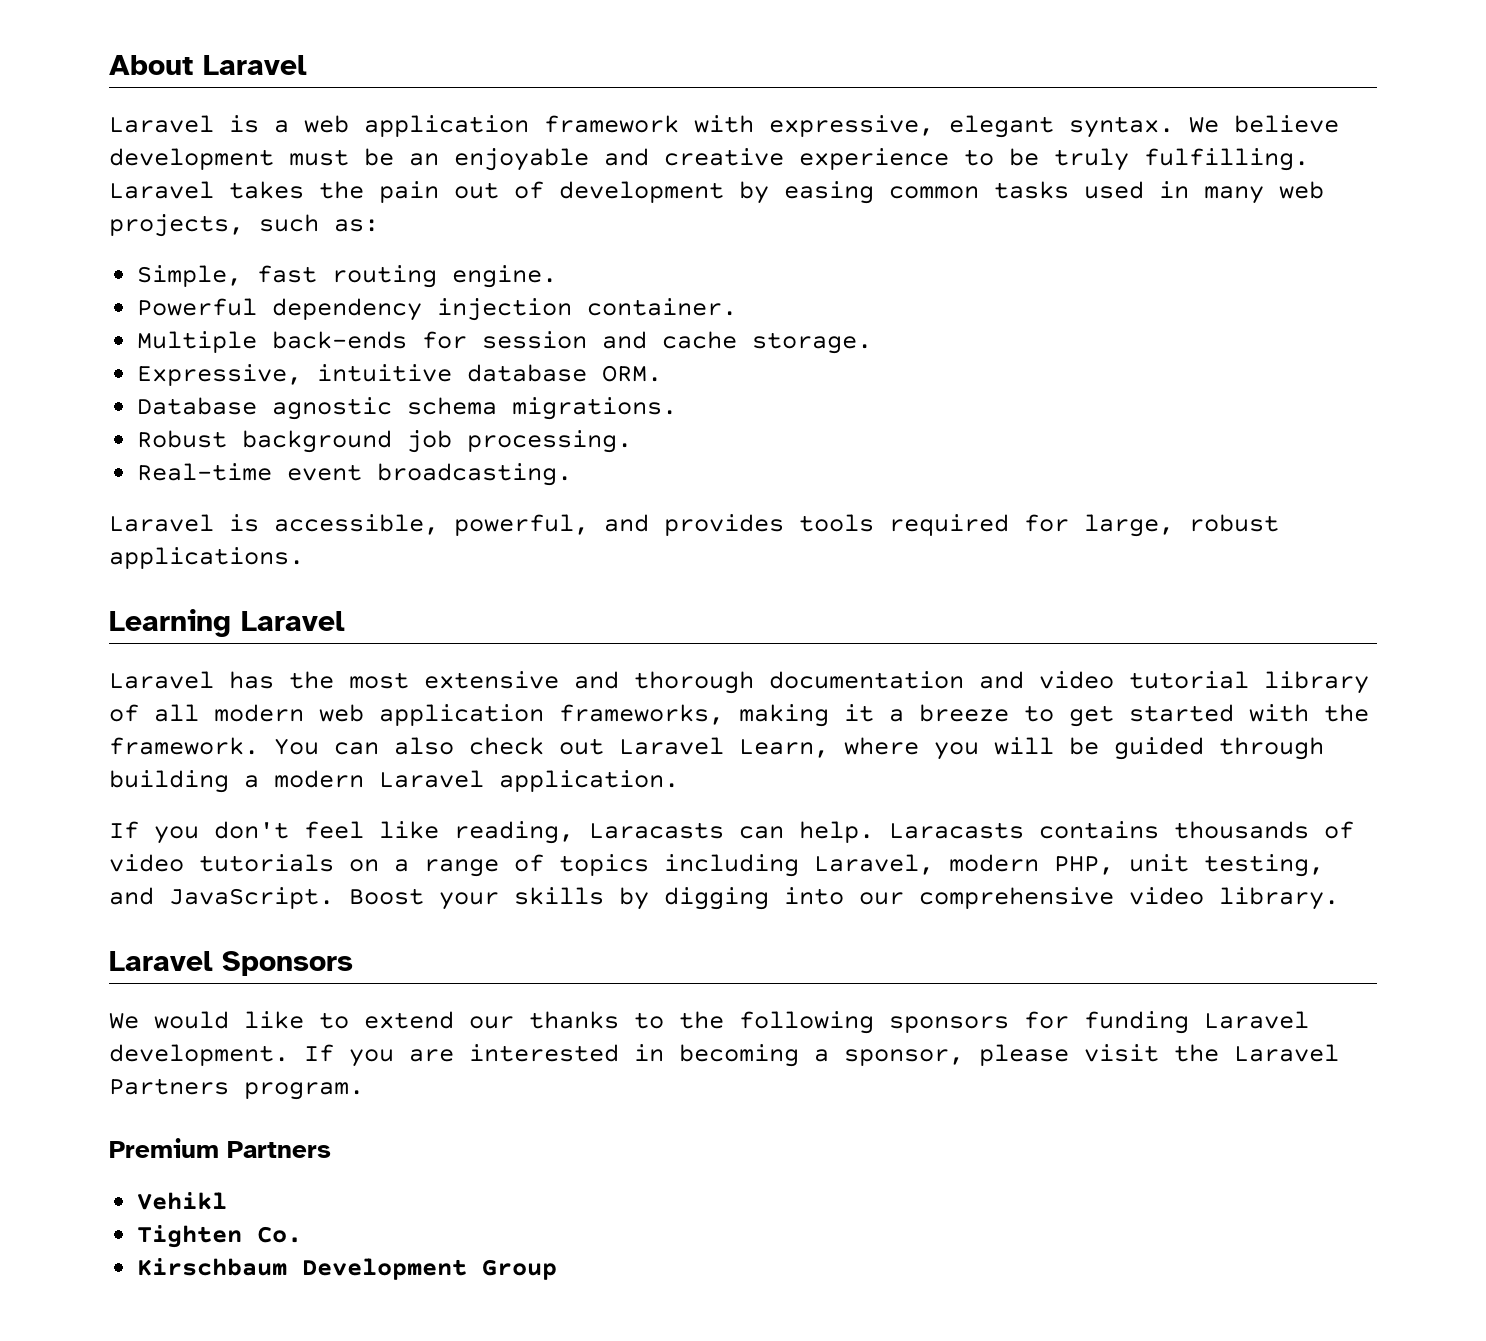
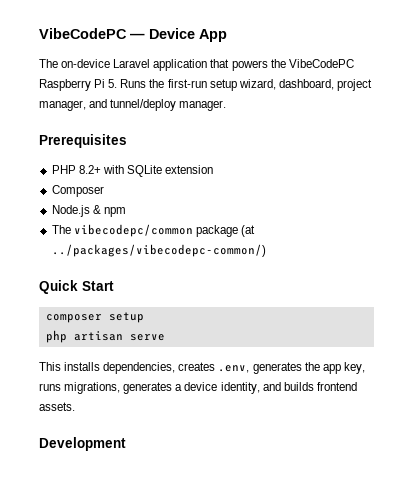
[109,55,307,75] [109,115,1339,138] [109,148,1309,171] [109,181,1324,204] [109,214,379,237] [137,265,558,288] [137,298,738,321] [137,331,873,354] [137,364,663,386] [137,397,678,420] [137,430,633,453] [137,463,573,486] [109,514,1279,537] [109,547,304,569] [109,609,345,637] [109,671,1369,694] [109,704,1369,727] [109,737,1324,760] [109,770,679,793] [109,821,1354,844] [109,854,1324,877] [109,887,1339,910] [109,951,353,976] [109,1011,1309,1034] [109,1044,1339,1067] [109,1078,364,1100] [109,1138,331,1158] [137,1192,228,1210] [137,1225,303,1248] [137,1258,558,1280] About Laravel // Laravel is a web application framework with expressive, elegant syntax. We believe development must be an enjoyable and creative experience to be truly fulfilling. Laravel takes the pain out of development by easing common tasks used in many web projects, such as: // Simple, fast routing engine. // Powerful dependency injection container. // Multiple back-ends for session and cache storage. // Expressive, intuitive database ORM. // Database agnostic schema migrations. // Robust background job processing. // Real-time event broadcasting. // Laravel is accessible, powerful, and provides tools required for large, robust applications. // Learning Laravel // Laravel has the most extensive and thorough documentation and video tutorial library of all modern web application frameworks, making it a breeze to get started with the framework. You can also check out Laravel Learn, where you will be guided through building a modern Laravel application. // If you don't feel like reading, Laracasts can help. Laracasts contains thousands of video tutorials on a range of topics including Laravel, modern PHP, unit testing, and JavaScript. Boost your skills by digging into our comprehensive video library. // Laravel Sponsors // We would like to extend our thanks to the following sponsors for funding Laravel development. If you are interested in becoming a sponsor, please visit the Laravel Partners program. // Premium Partners // Vehikl // Tighten Co. // Kirschbaum Development Group -> [39,28,227,42] [39,59,354,71] [39,79,372,91] [39,99,227,111] [39,134,127,148] [51,165,214,177] [51,185,104,197] [51,205,126,217] [51,224,255,237] [51,244,266,257] [39,280,114,294] [45,312,144,323] [45,330,165,343] [39,362,365,374] [39,382,357,394] [39,402,75,411] [39,437,126,451] VibeCodePC — Device App // The on-device Laravel application that powers the VibeCodePC Raspberry Pi 5. Runs the first-run setup wizard, dashboard, project manager, and tunnel/deploy manager. // Prerequisites // PHP 8.2+ with SQLite extension // Composer // Node.js & npm // The vibecodepc/common package (at ../packages/vibecodepc-common/) // Quick Start // composer setup // php artisan serve // This installs dependencies, creates .env, generates the app key, runs migrations, generates a device identity, and builds frontend assets. // Development

